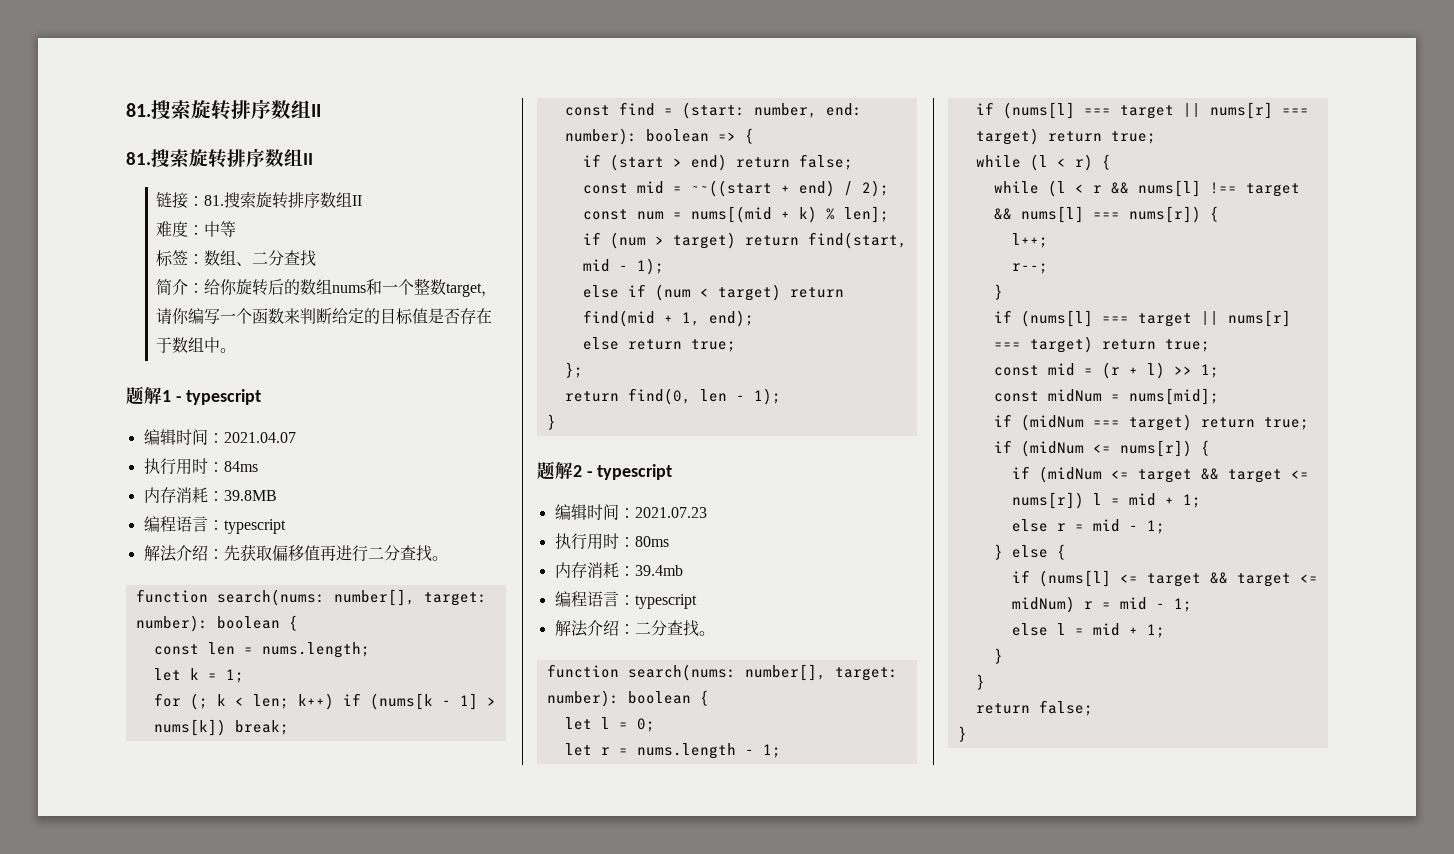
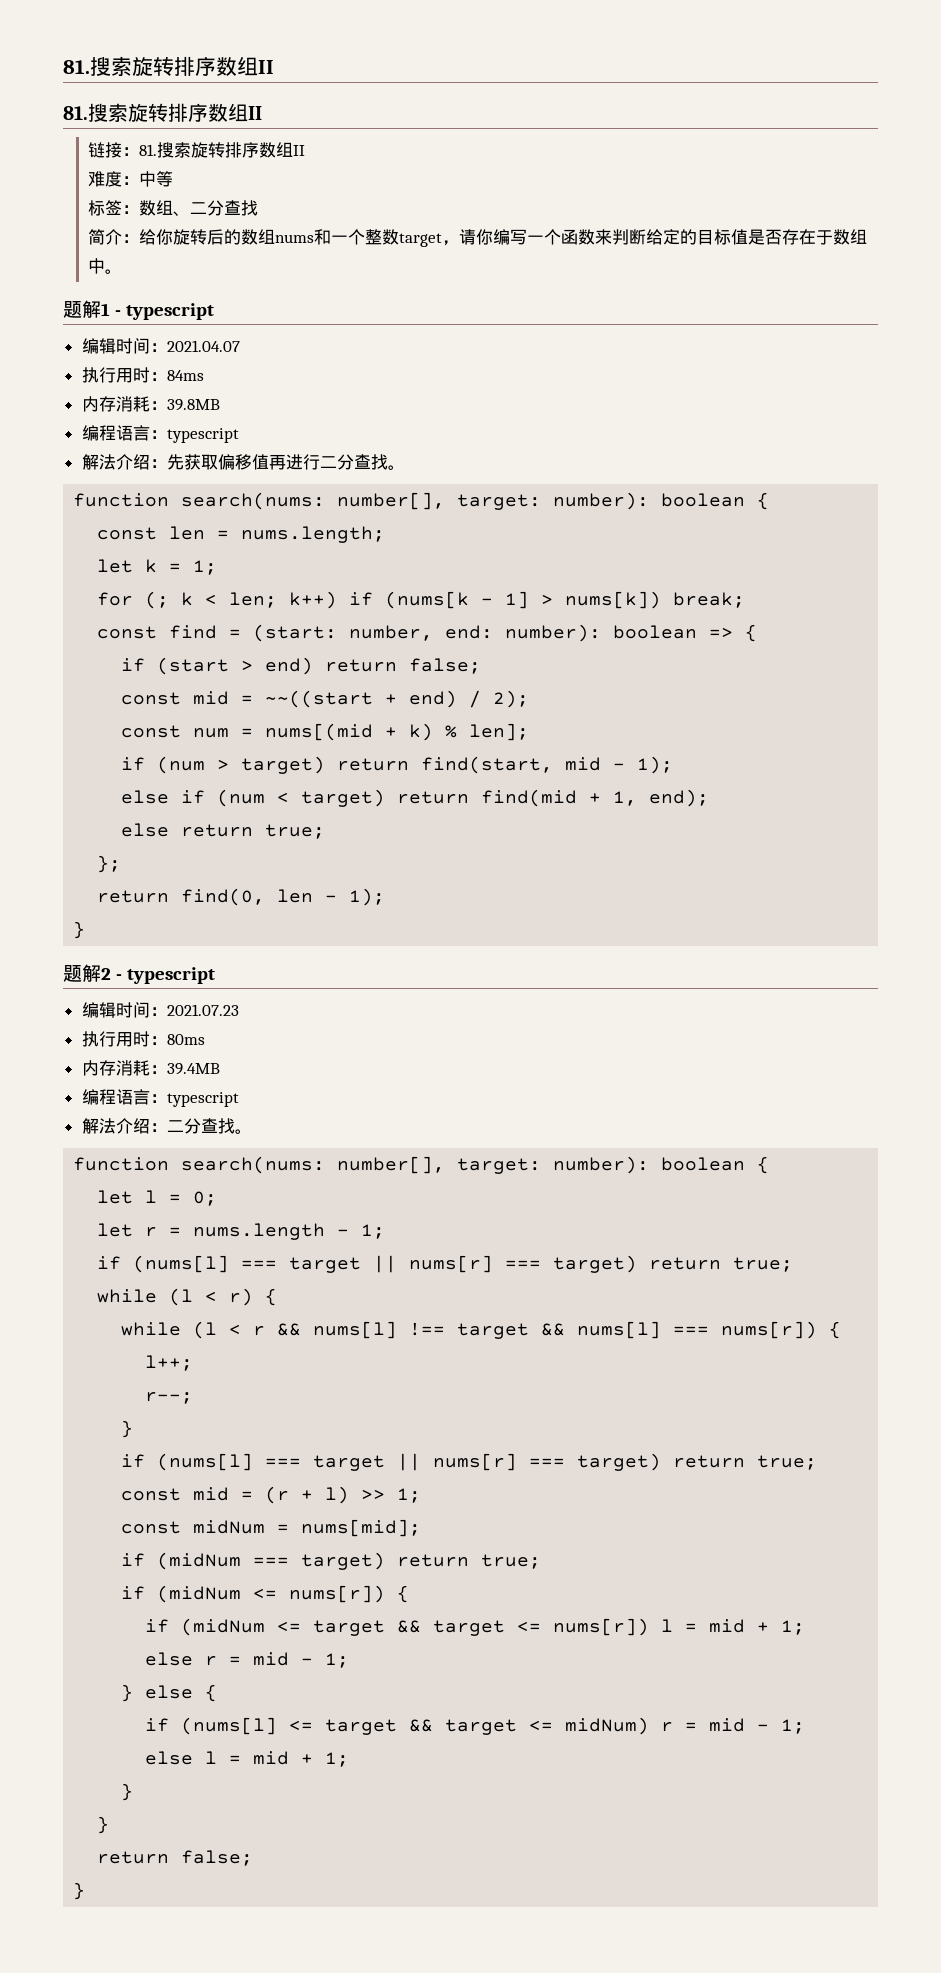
[634,565,683,576] 39.4mb -> [166,1063,220,1075] 39.4MB

